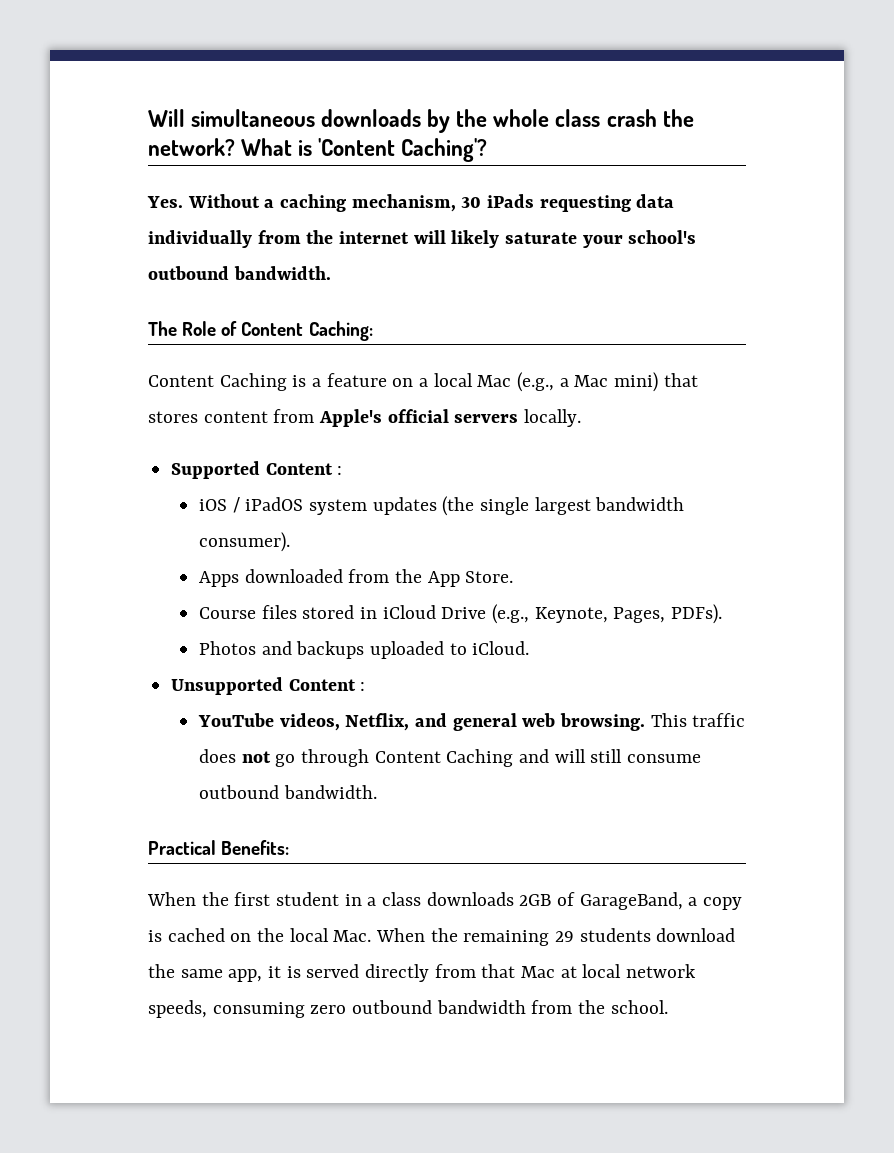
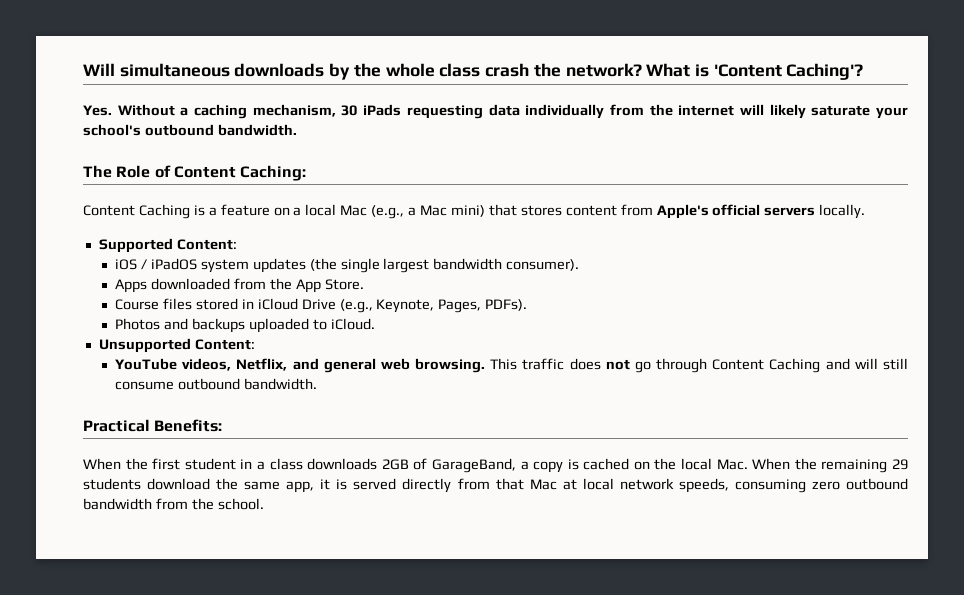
[265,463,343,475] Content : -> [176,239,237,250] Content:
[288,679,366,691] Content : -> [194,339,255,350] Content:

